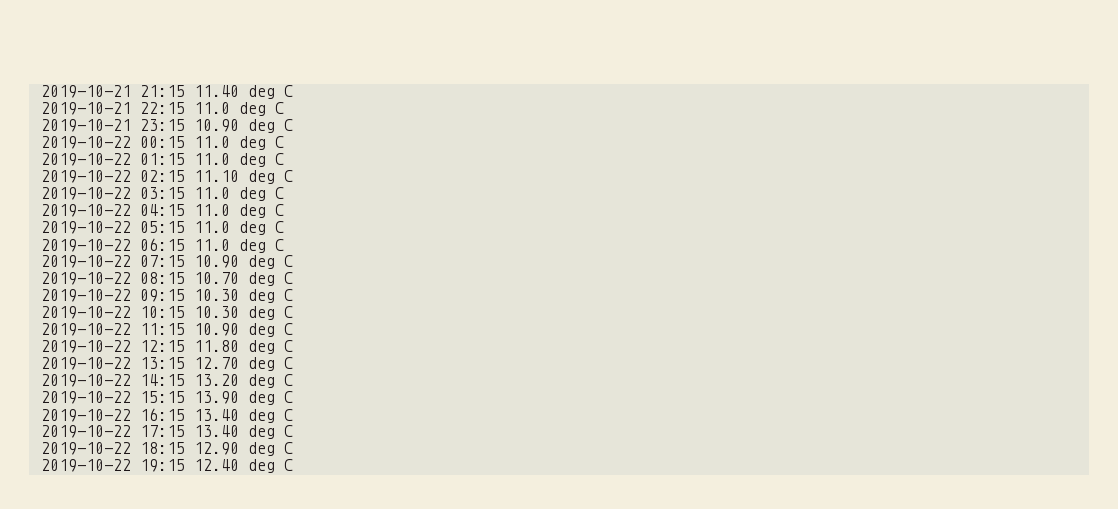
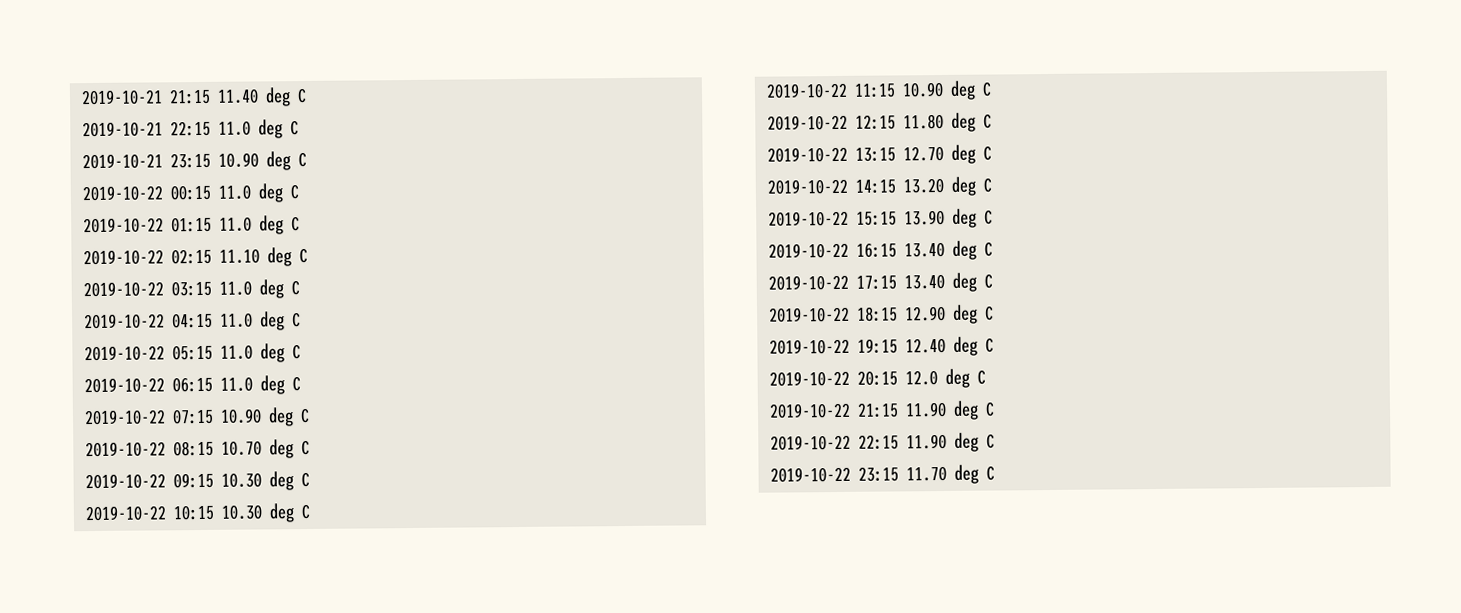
(294, 465) none -> [769,368,987,388] [769,400,996,420] [770,432,996,452] [770,464,996,484] // 2019-10-22 20:15 12.0 deg C // 2019-10-22 21:15 11.90 deg C // 2019-10-22 22:15 11.90 deg C // 2019-10-22 23:15 11.70 deg C

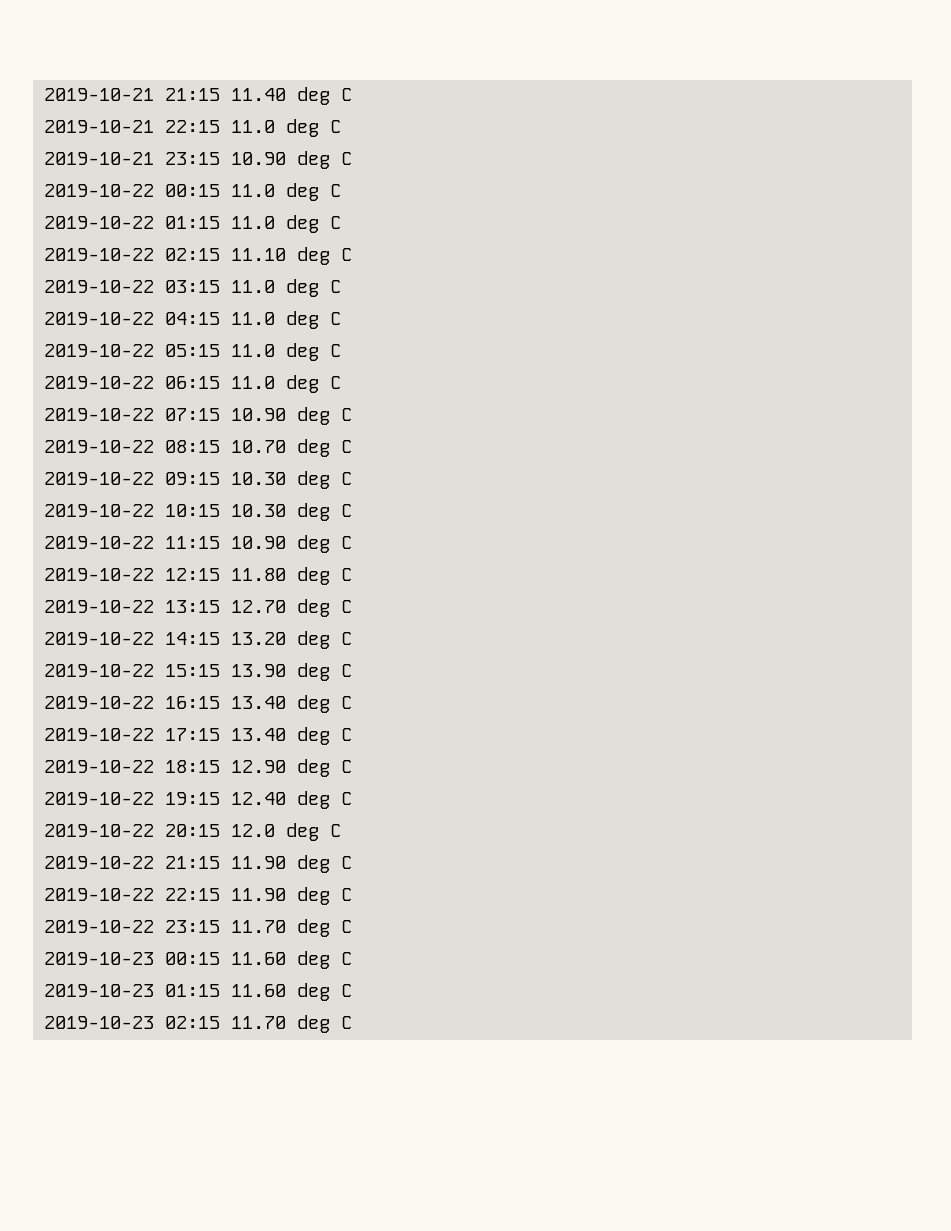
(996, 473) none -> [43,951,352,969] [43,983,352,1001] [43,1015,352,1033] // 2019-10-23 00:15 11.60 deg C // 2019-10-23 01:15 11.60 deg C // 2019-10-23 02:15 11.70 deg C

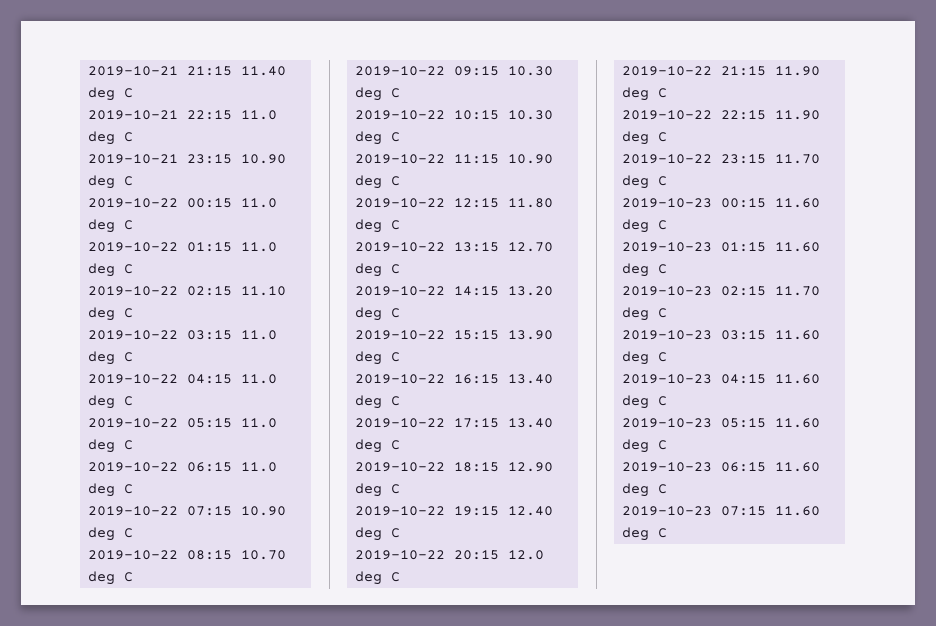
(352, 1022) none -> [621,330,820,340] [621,351,667,365] [621,374,820,384] [621,395,667,409] [621,418,820,428] [621,439,667,453] [621,462,820,472] [621,483,667,497] [621,506,820,516] [621,527,667,541] // 2019-10-23 03:15 11.60 deg C // 2019-10-23 04:15 11.60 deg C // 2019-10-23 05:15 11.60 deg C // 2019-10-23 06:15 11.60 deg C // 2019-10-23 07:15 11.60 deg C

